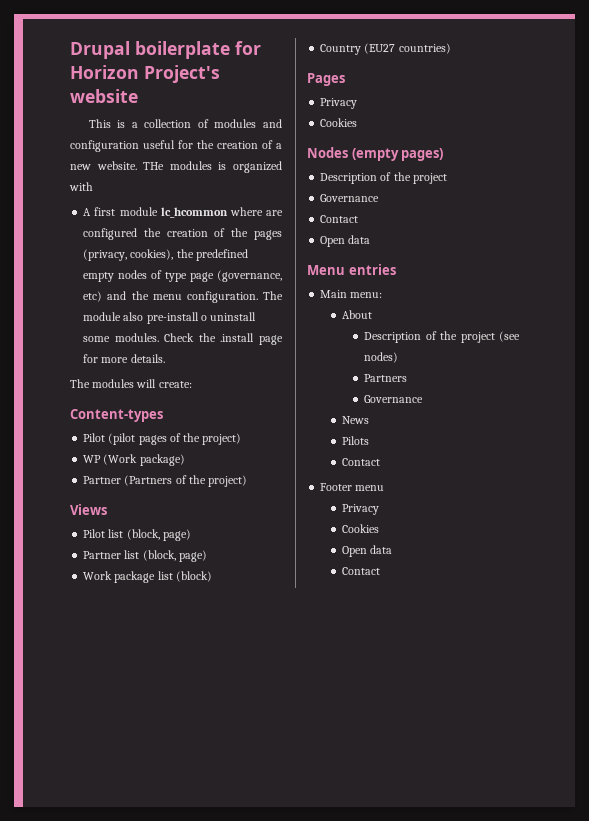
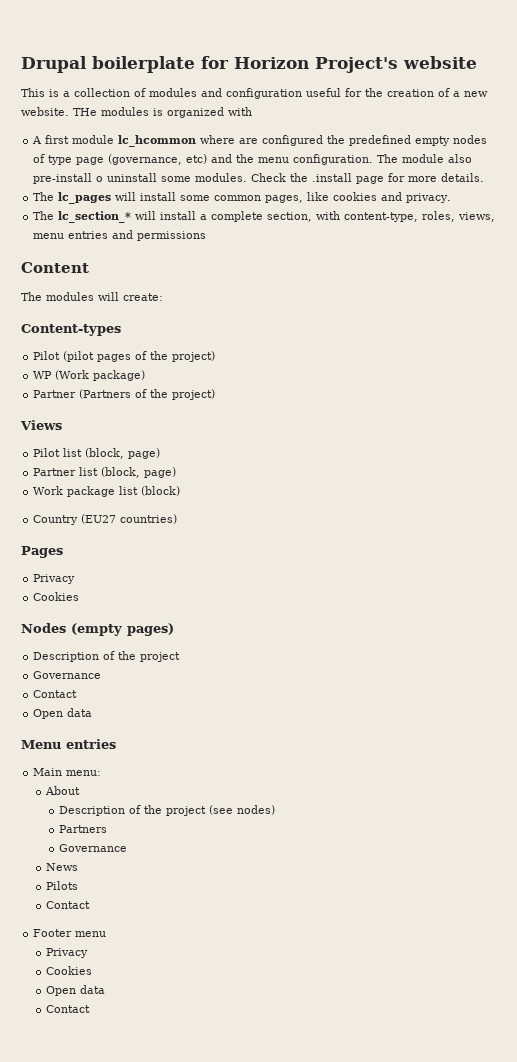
[166,228,282,240] [83,249,194,261] creation of the pages (privacy, cookies), the -> (346, 139) none
(165, 358) none -> [33,192,452,204] [33,211,496,223] [33,230,207,241] [21,262,89,273] // The lc_pages will install some common pages, like cookies and privacy. // The lc_section_* will install a complete section, with content-type, roles, views, menu entries and permissions // Content

